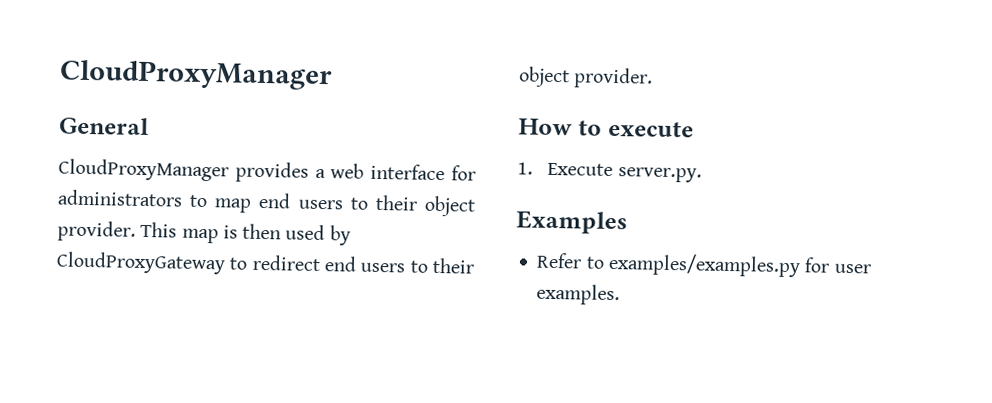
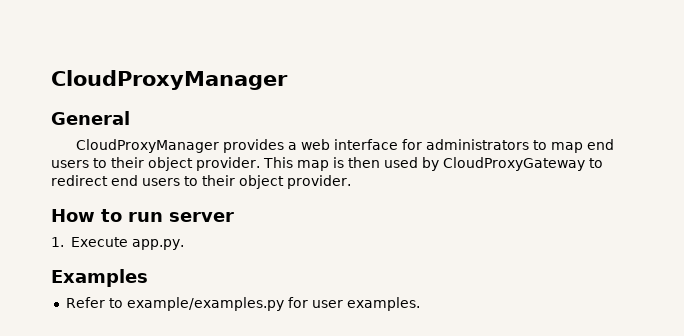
[607,120,694,138] execute -> [128,212,234,222] run server
[617,167,702,183] server.py. -> [131,239,184,250] app.py.
[607,252,801,278] examples/examples.py -> [126,297,284,311] example/examples.py

